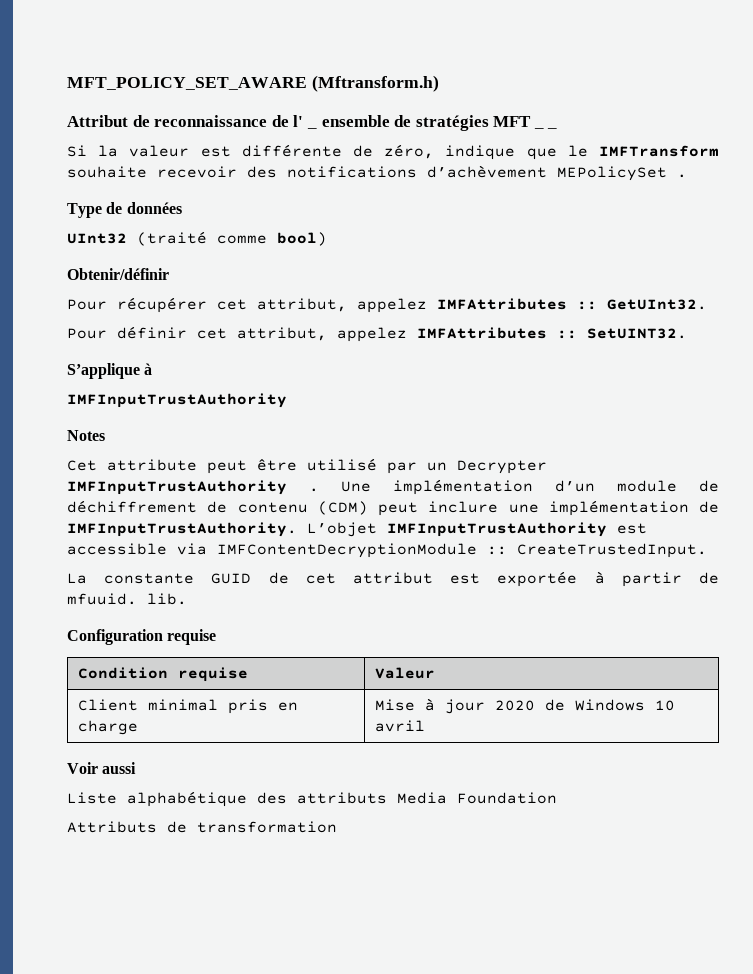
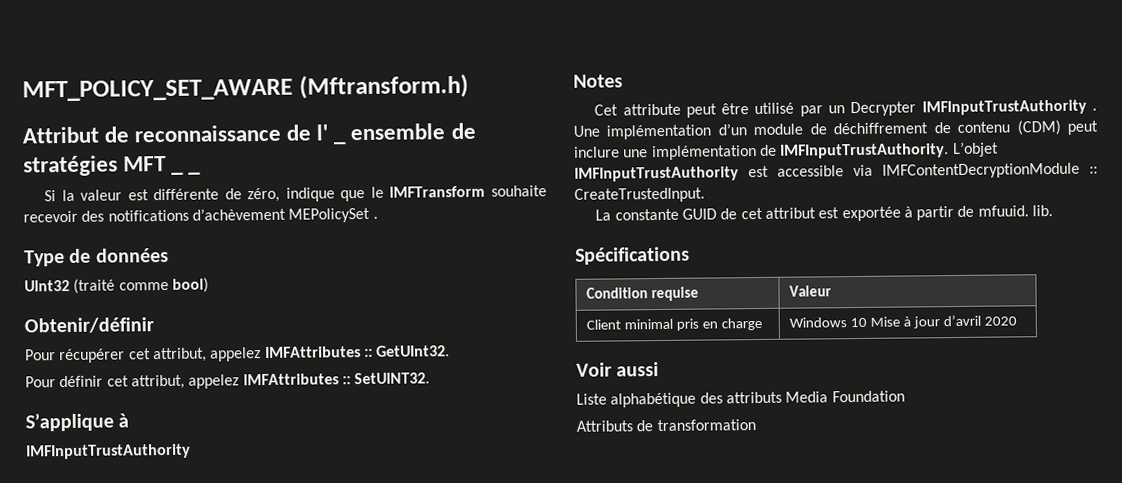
[67,629,217,645] Configuration requise -> [575,246,690,265] Spécifications
(139, 727) none -> [789,317,868,328] Windows 10
(486, 706) none -> [943,314,982,327] d’avril
[545,699,676,711] [375,720,426,732] de Windows 10 avril -> (1017, 321) none

